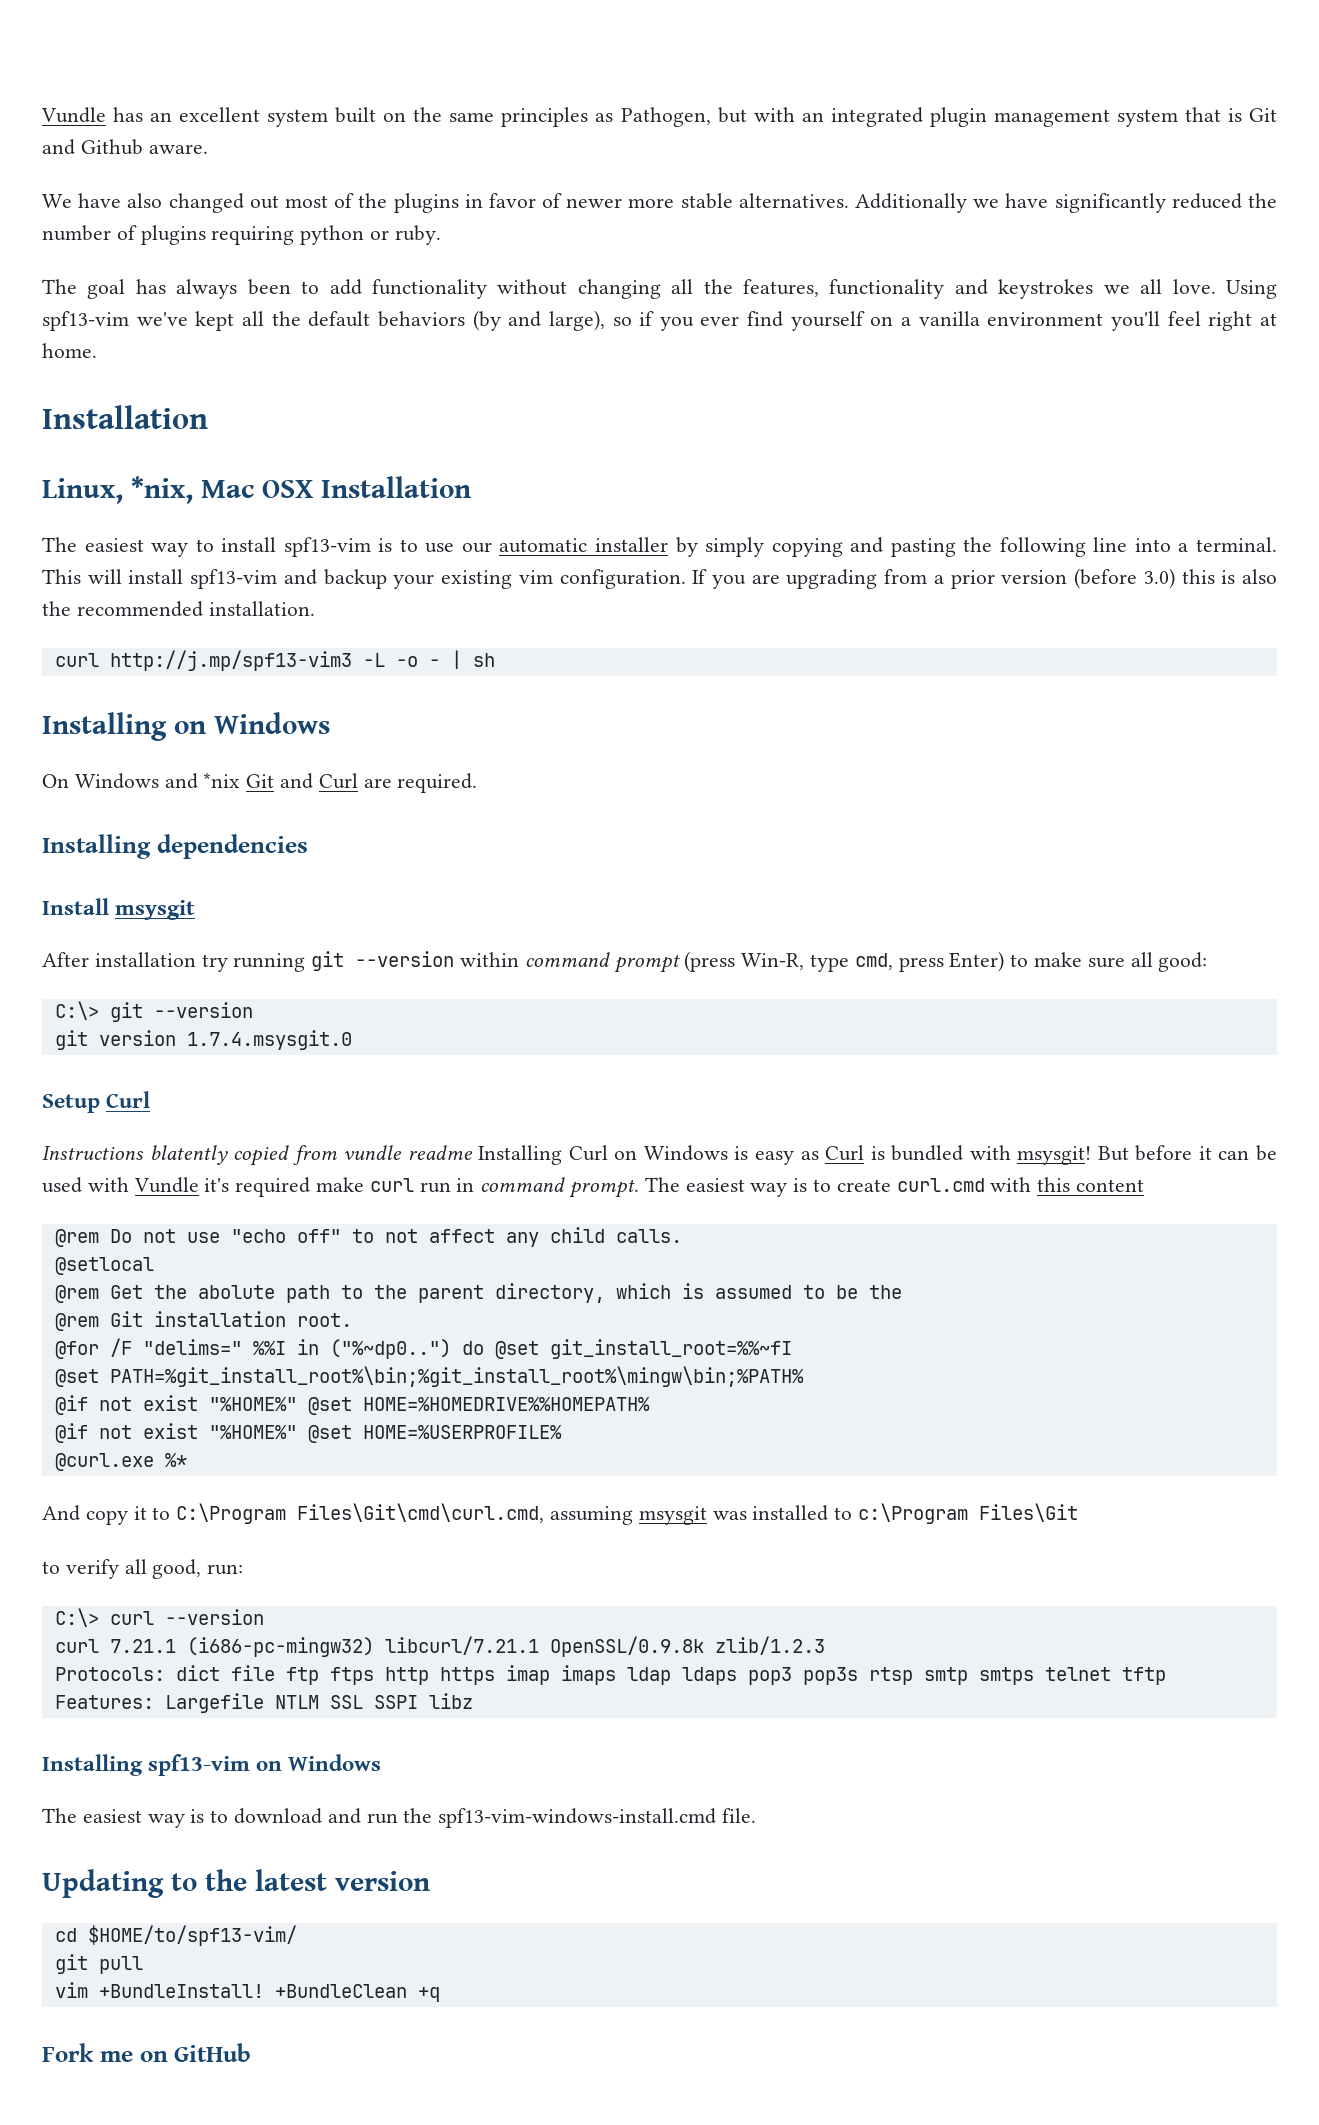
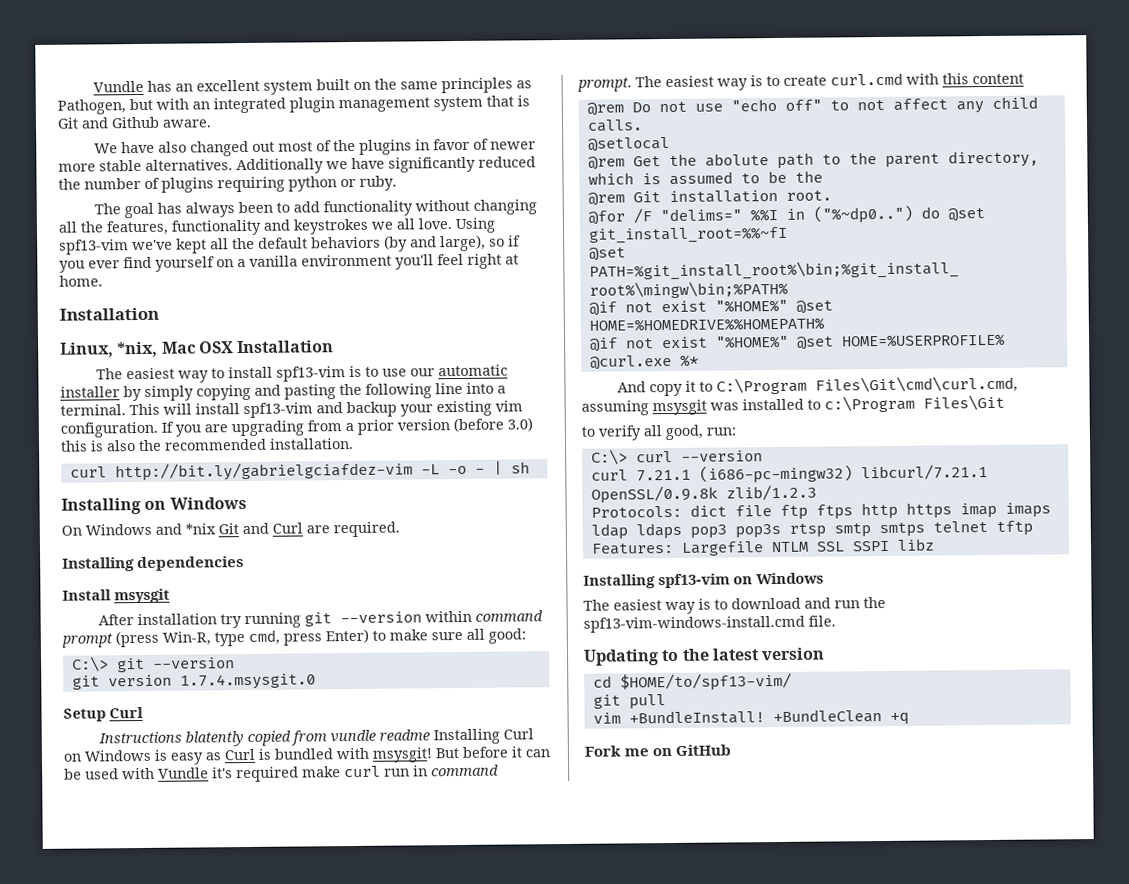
[109,650,352,671] http://j.mp/spf13-vim3 -> [114,461,413,482] http://bit.ly/gabrielgciafdez-vim

